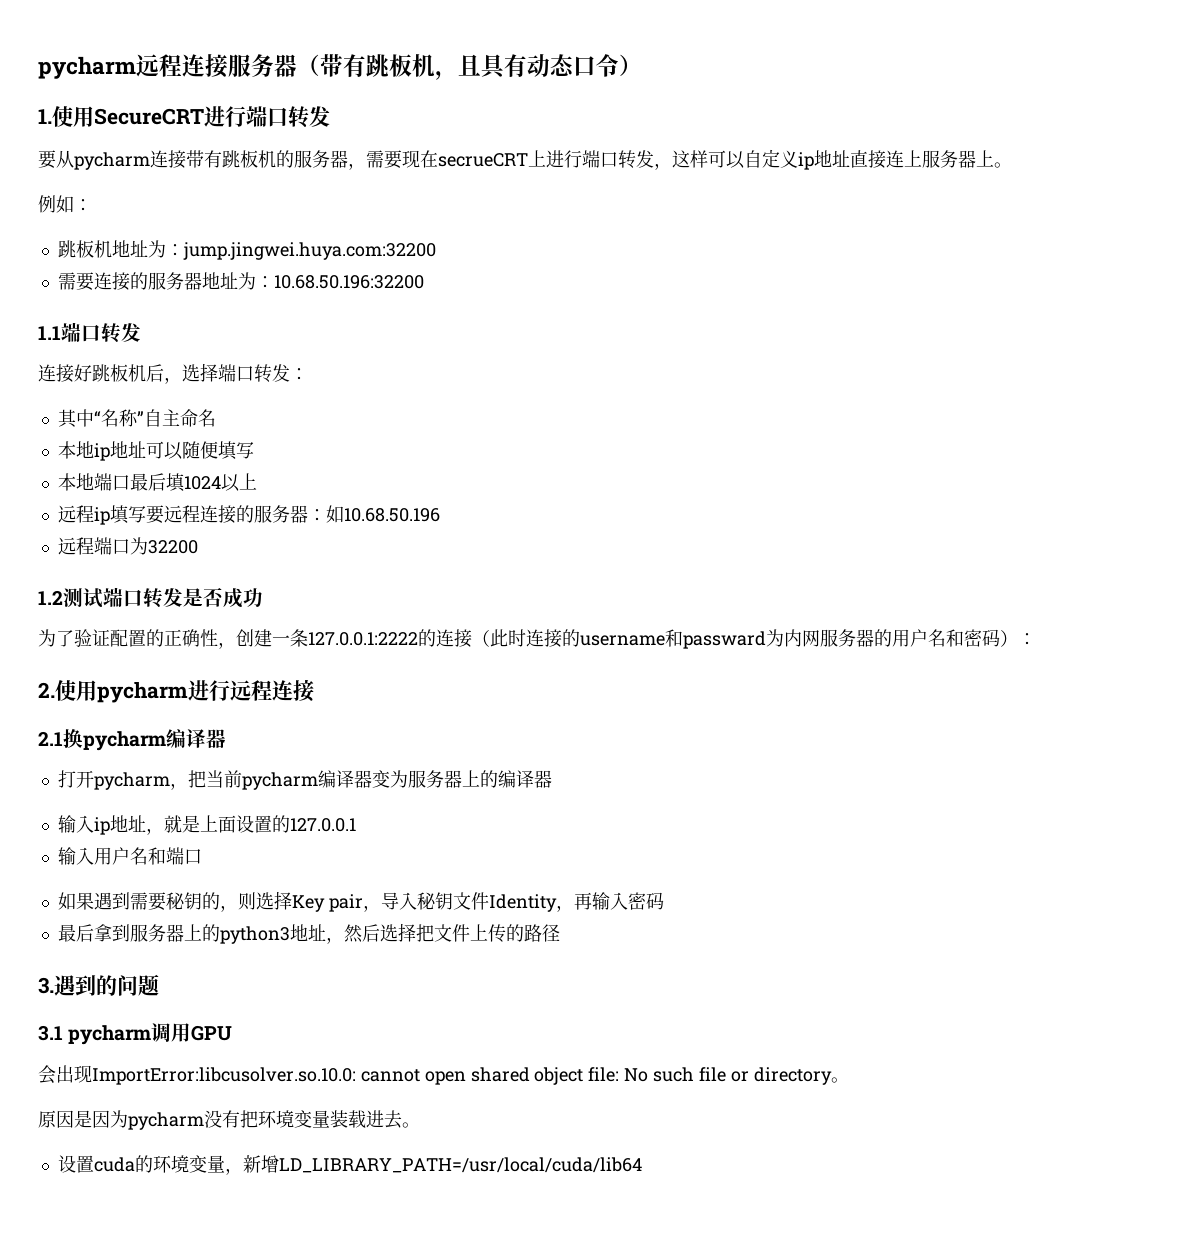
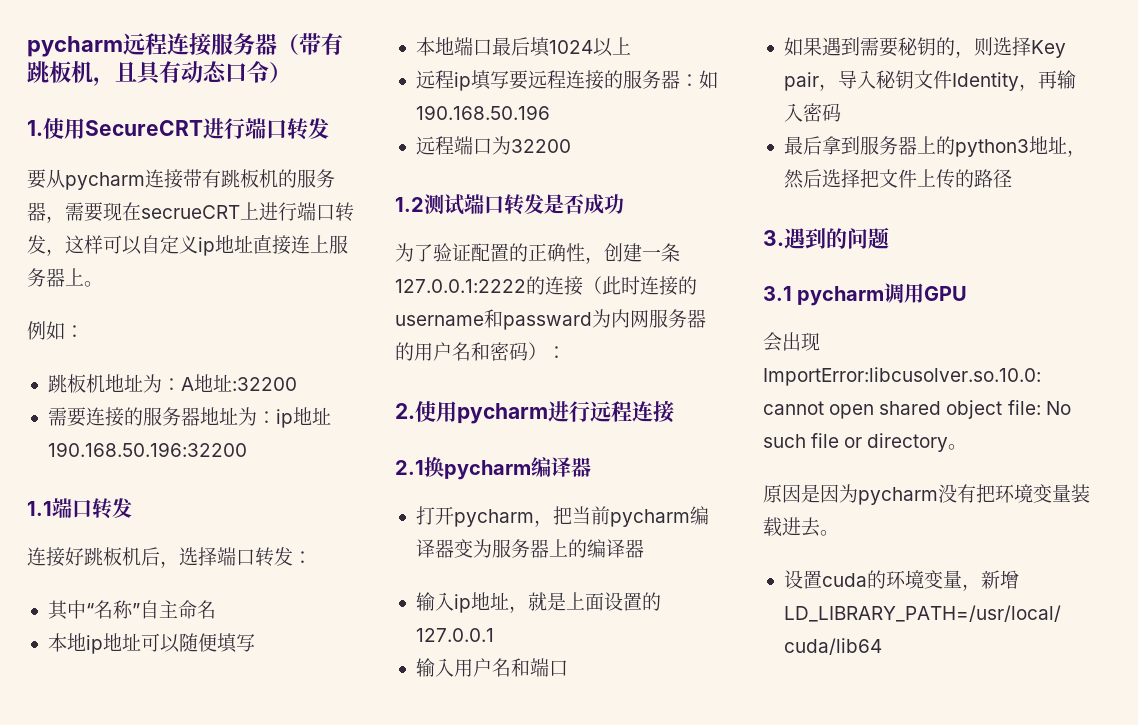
[182,242,436,260] jump.jingwei.huya.com:32200 -> [180,374,297,392] A地址:32200
[273,275,424,289] 10.68.50.196:32200 -> [275,407,331,428] [47,442,247,457] ip地址190.168.50.196:32200
[343,508,440,522] 10.68.50.196 -> [415,105,550,120] 190.168.50.196

